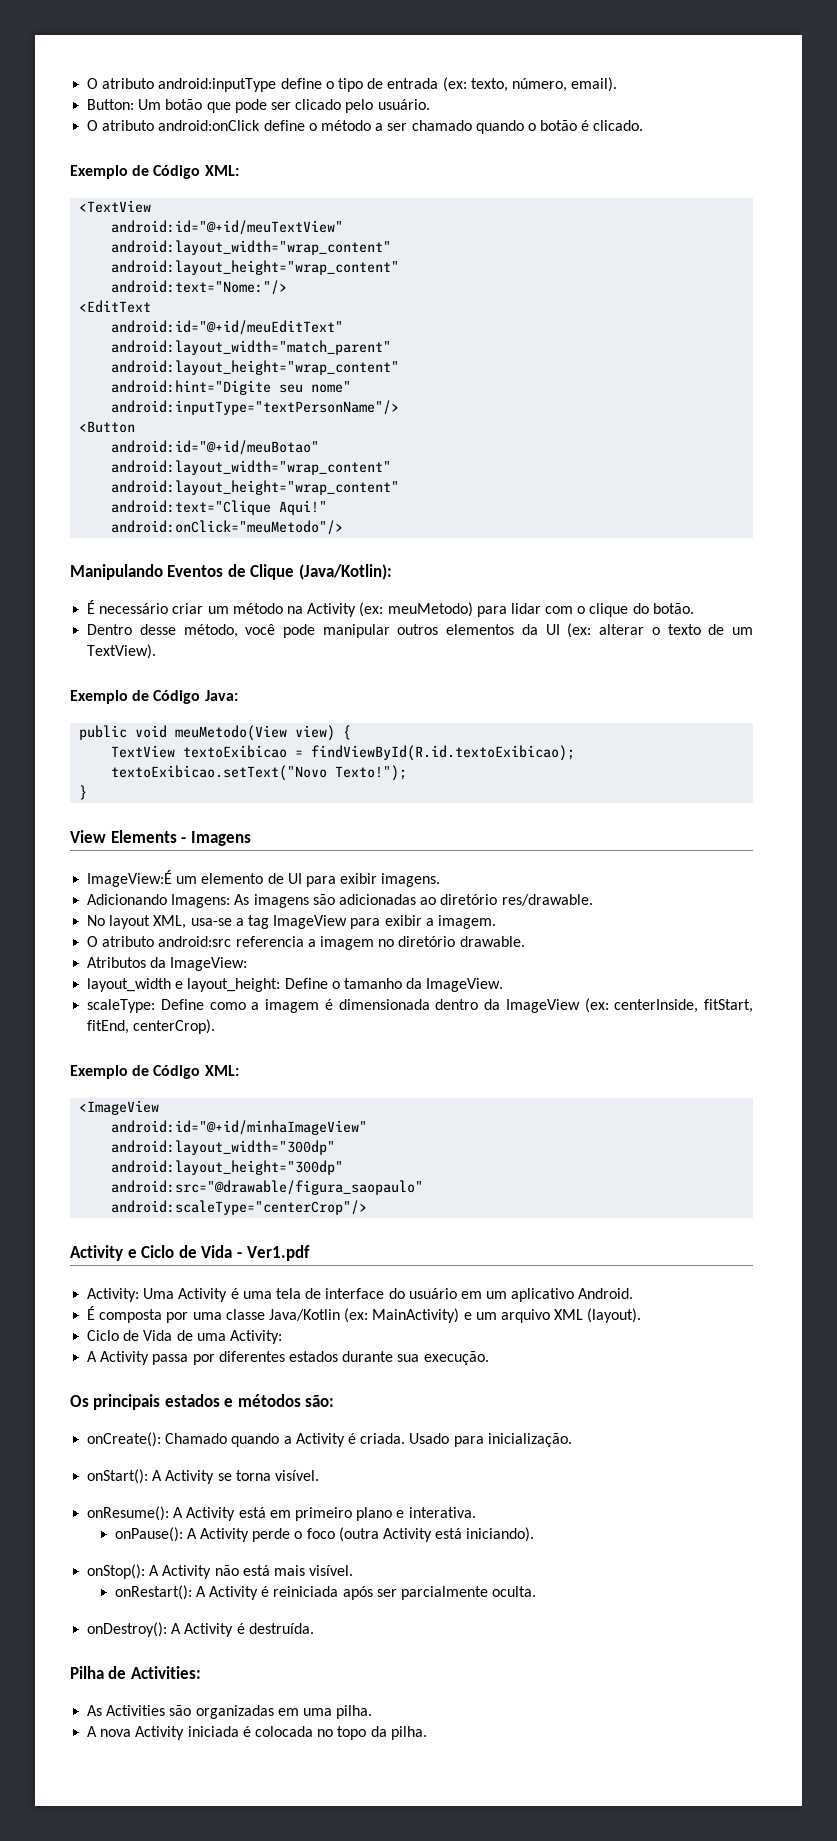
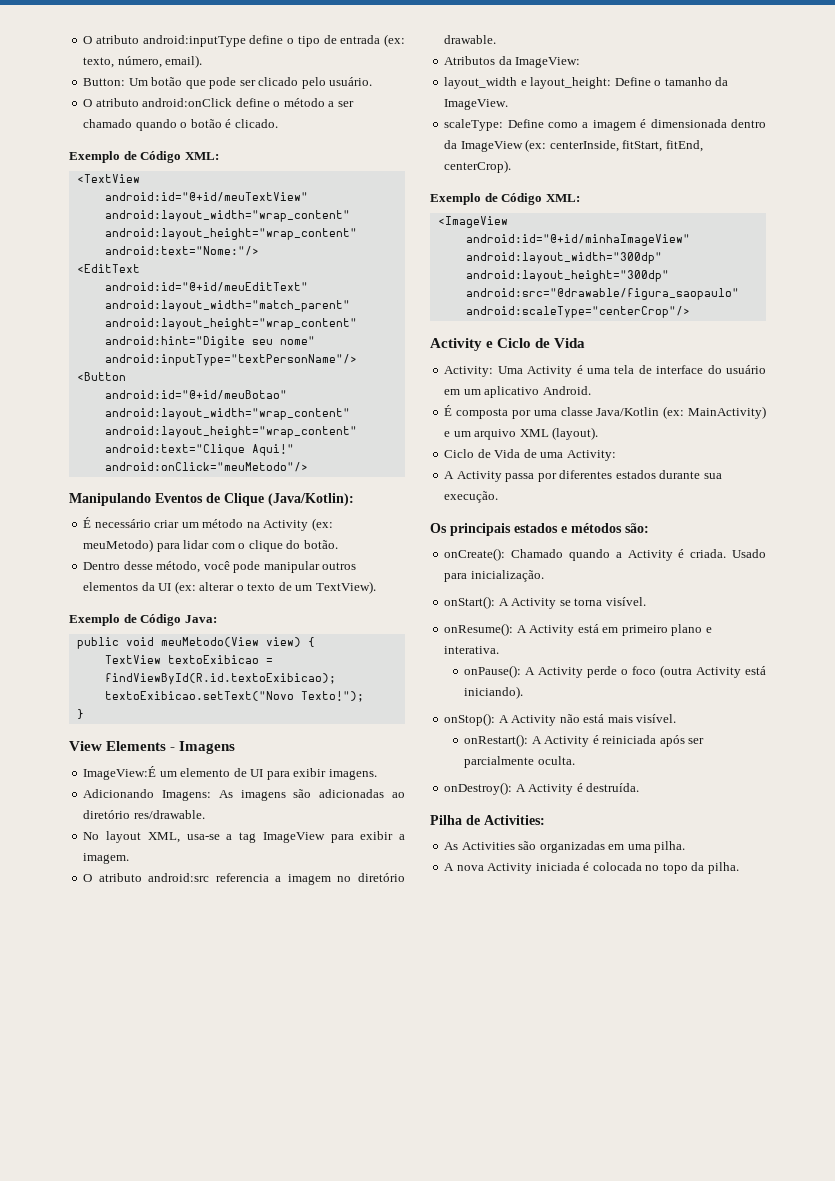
[236,1245,310,1261] - Ver1.pdf -> (586, 343) none

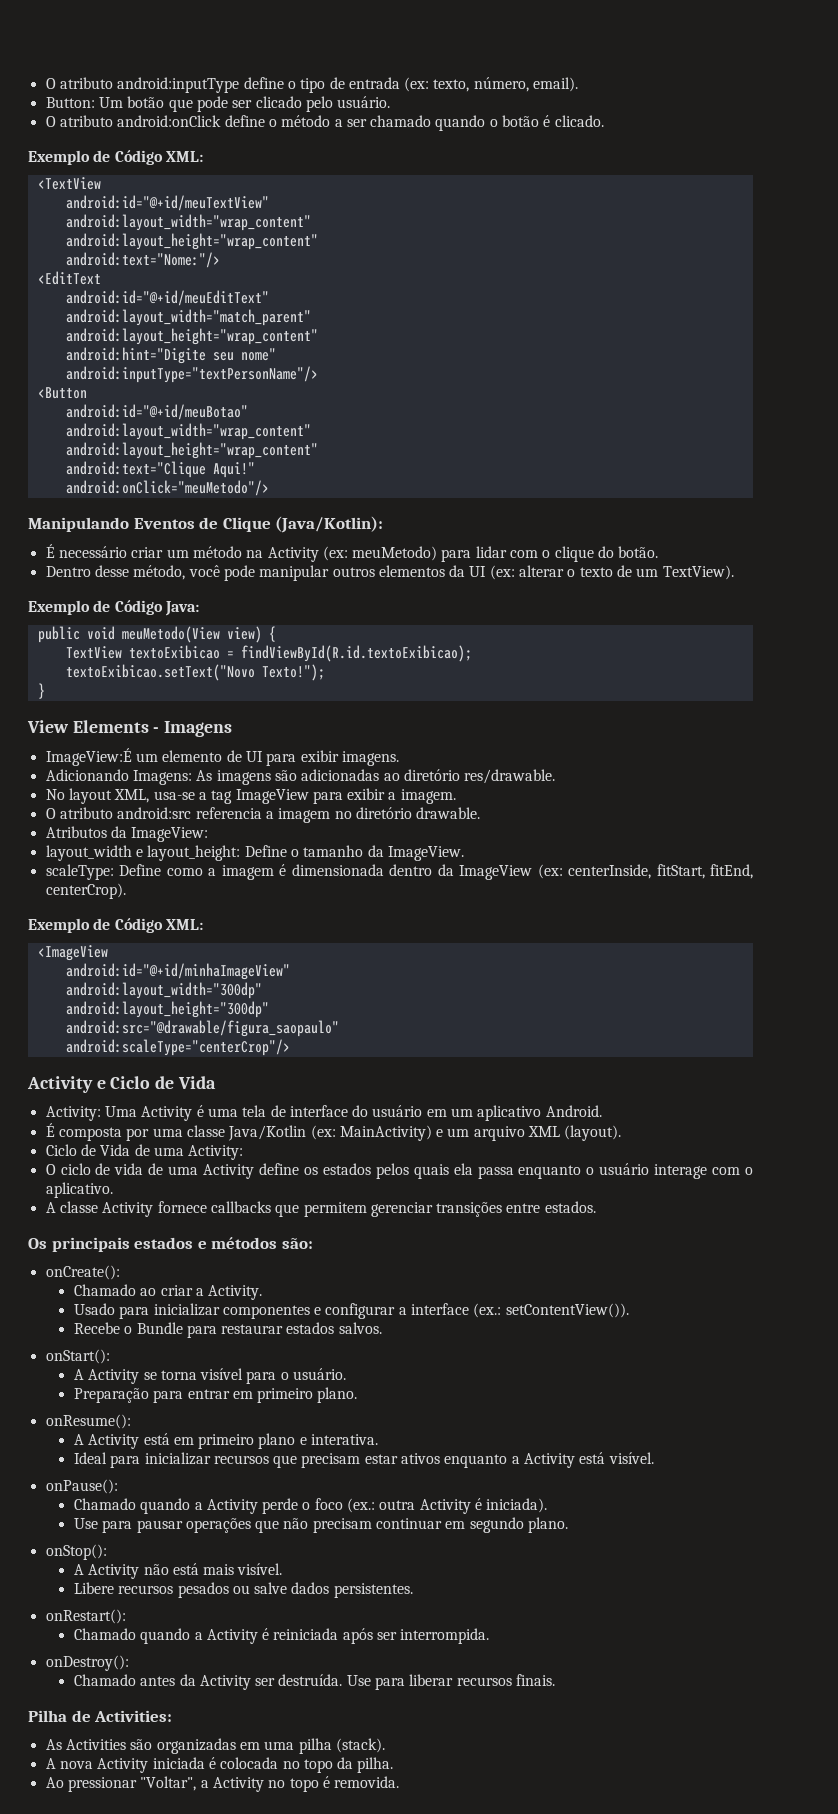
[444,470,722,482] [444,491,499,503] A Activity passa por diferentes estados durante sua execução. -> [45,1163,753,1179] [45,1182,113,1198] [45,1201,596,1217] O ciclo de vida de uma Activity define os estados pelos quais ela passa enquanto o usuário interage com o aplicativo. // A classe Activity fornece callbacks que permitem gerenciar transições entre estados.
[511,549,766,561] [444,570,544,582] Chamado quando a Activity é criada. Usado para inicialização. -> [73,1284,263,1300] [73,1303,629,1319] [73,1322,382,1338] // Chamado ao criar a Activity. // Usado para inicializar componentes e configurar a interface (ex.: setContentView()). // Recebe o Bundle para restaurar estados salvos.
(496, 602) none -> (110, 1356) //
[605,597,646,606] visível. -> [200,1368,347,1384] [73,1387,358,1403] visível para o usuário. // Preparação para entrar em primeiro plano.
(514, 629) none -> (131, 1421) //
[464,665,766,678] [464,686,524,699] onPause(): A Activity perde o foco (outra Activity está iniciando). -> [73,1452,654,1468] [45,1479,118,1494] [73,1498,548,1514] [73,1517,569,1533] Ideal para inicializar recursos que precisam estar ativos enquanto a Activity está visível. // onPause(): // Chamado quando a Activity perde o foco (ex.: outra Activity é iniciada). // Use para pausar operações que não precisam continuar em segundo plano.
(496, 719) none -> (107, 1552) //
[464,734,542,747] onRestart(): A -> [73,1582,413,1598] [45,1609,126,1624] [73,1628,203,1644] Libere recursos pesados ou salve dados persistentes. // onRestart(): // Chamado quando a
[464,756,575,768] parcialmente oculta. -> [400,1628,490,1644] interrompida.
[515,783,640,795] A Activity é destruída. -> [73,1674,556,1690] // Chamado antes da Activity ser destruída. Use para liberar recursos finais.
[654,841,686,853] pilha. -> [298,1738,385,1754] pilha (stack).
(739, 868) none -> [45,1776,400,1792] // Ao pressionar "Voltar", a Activity no topo é removida.

